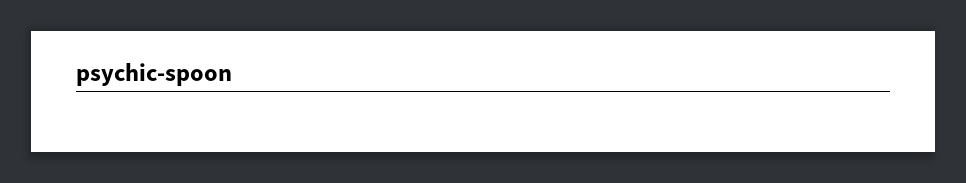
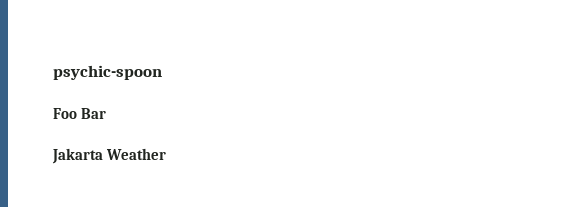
(232, 74) none -> [53,108,106,119] [52,148,166,164] // Foo Bar // Jakarta Weather

